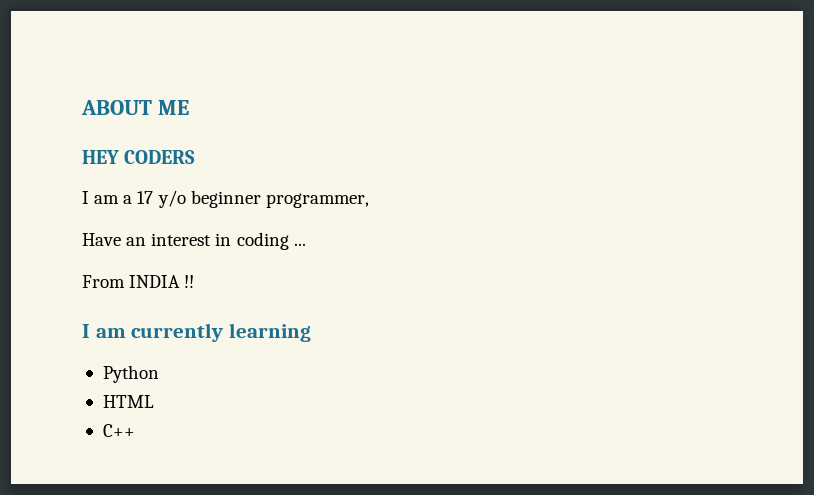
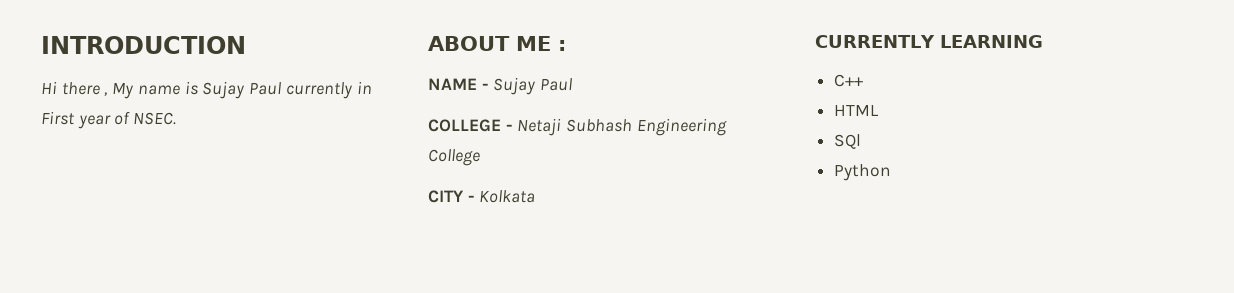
[81,100,189,115] [82,150,196,164] [82,190,369,208] [82,232,306,250] [82,275,195,288] [82,323,312,342] [102,365,159,383] ABOUT ME // HEY CODERS // I am a 17 y/o beginner programmer, // Have an interest in coding ... // From INDIA !! // I am currently learning // Python -> [41,36,246,54] [41,81,372,99] [41,111,177,129] [428,36,566,51] [428,77,573,95] [428,118,727,136] [428,149,480,166] [428,190,536,203] [815,35,1043,48] [834,74,864,87] INTRODUCTION // Hi there , My name is Sujay Paul currently in First year of NSEC. // ABOUT ME : // NAME - Sujay Paul // COLLEGE - Netaji Subhash Engineering College // CITY - Kolkata // CURRENTLY LEARNING // C++
[102,424,135,437] C++ -> [834,134,862,149] [834,164,892,181] SQl // Python

